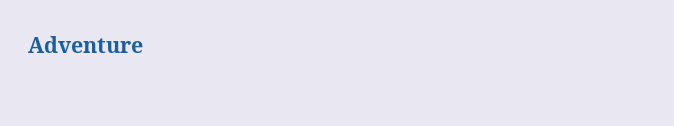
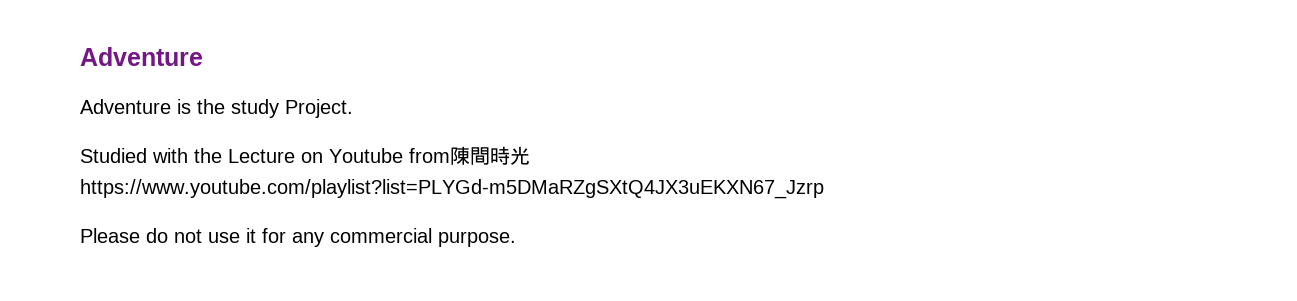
[28,36,143,53] Adventure -> [80,47,203,66] [80,99,353,118] [80,146,530,165] [80,179,824,199] [80,228,516,247] Adventure // Adventure is the study Project. // Studied with the Lecture on Youtube from陳間時光https://www.youtube.com/playlist?list=PLYGd-m5DMaRZgSXtQ4JX3uEKXN67_Jzrp // Please do not use it for any commercial purpose.

